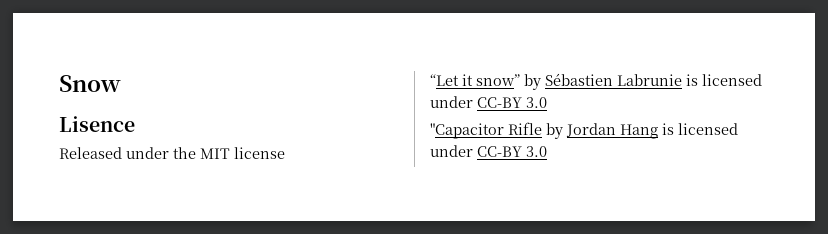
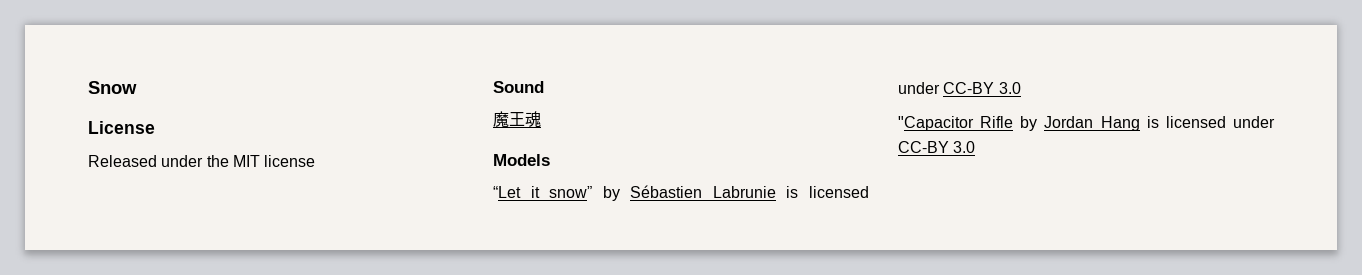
[59,116,135,132] Lisence -> [88,121,155,134] License
(285, 153) none -> [493,81,544,93] [493,111,541,127] [493,154,550,166] // Sound // 魔王魂 // Models

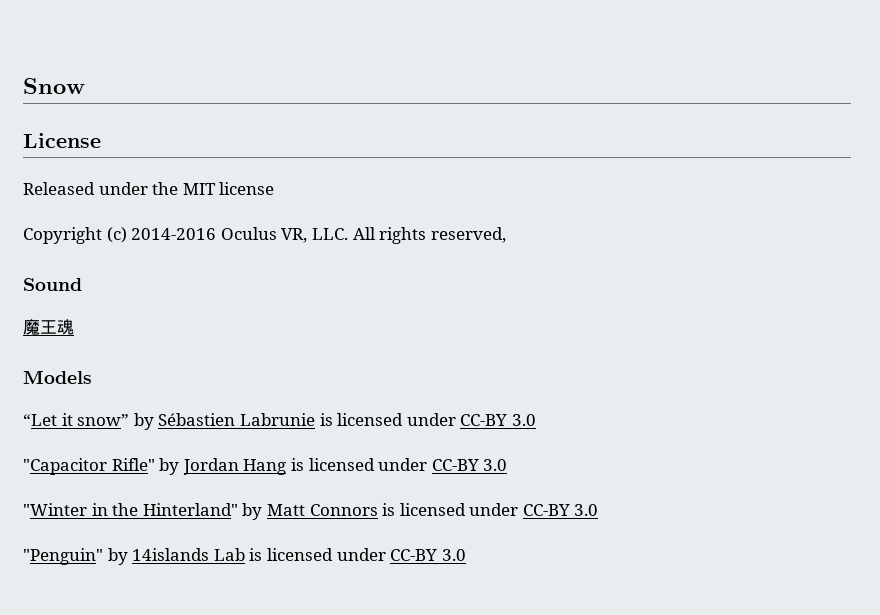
(316, 161) none -> [23,227,506,244] // Copyright (c) 2014-2016 Oculus VR, LLC. All rights reserved,
[980,116,1014,128] Rifle -> [111,458,155,471] Rifle"
(976, 147) none -> [23,503,599,520] [23,548,466,565] // "Winter in the Hinterland" by Matt Connors is licensed under CC-BY 3.0 // "Penguin" by 14islands Lab is licensed under CC-BY 3.0

